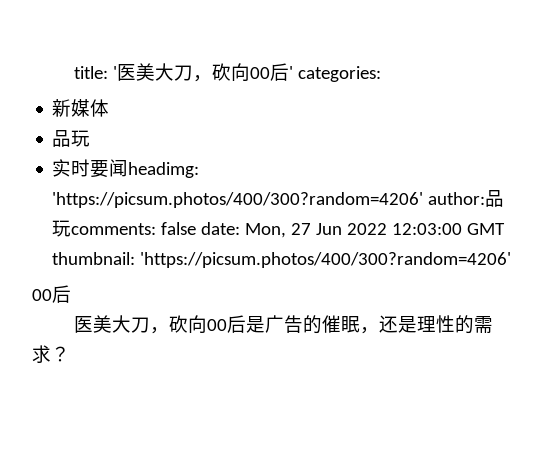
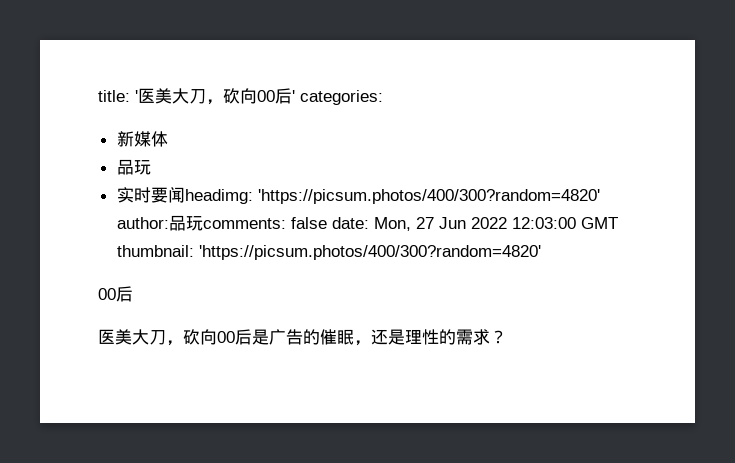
[52,192,424,208] 'https://picsum.photos/400/300?random=4206' -> [257,189,600,204] 'https://picsum.photos/400/300?random=4820'
[140,252,512,268] 'https://picsum.photos/400/300?random=4206' -> [198,245,541,260] 'https://picsum.photos/400/300?random=4820'

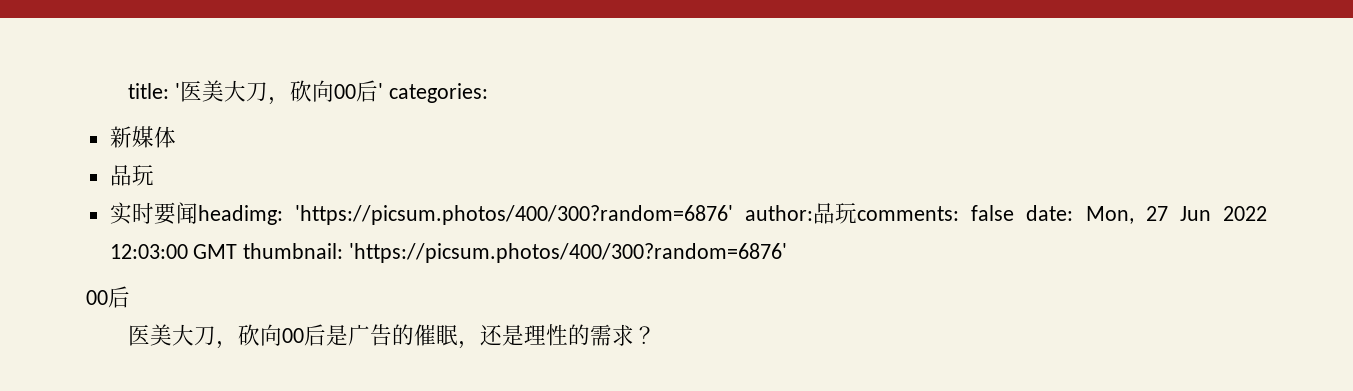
[257,189,600,204] 'https://picsum.photos/400/300?random=4820' -> [294,205,733,225] 'https://picsum.photos/400/300?random=6876'
[198,245,541,260] 'https://picsum.photos/400/300?random=4820' -> [349,243,788,263] 'https://picsum.photos/400/300?random=6876'

